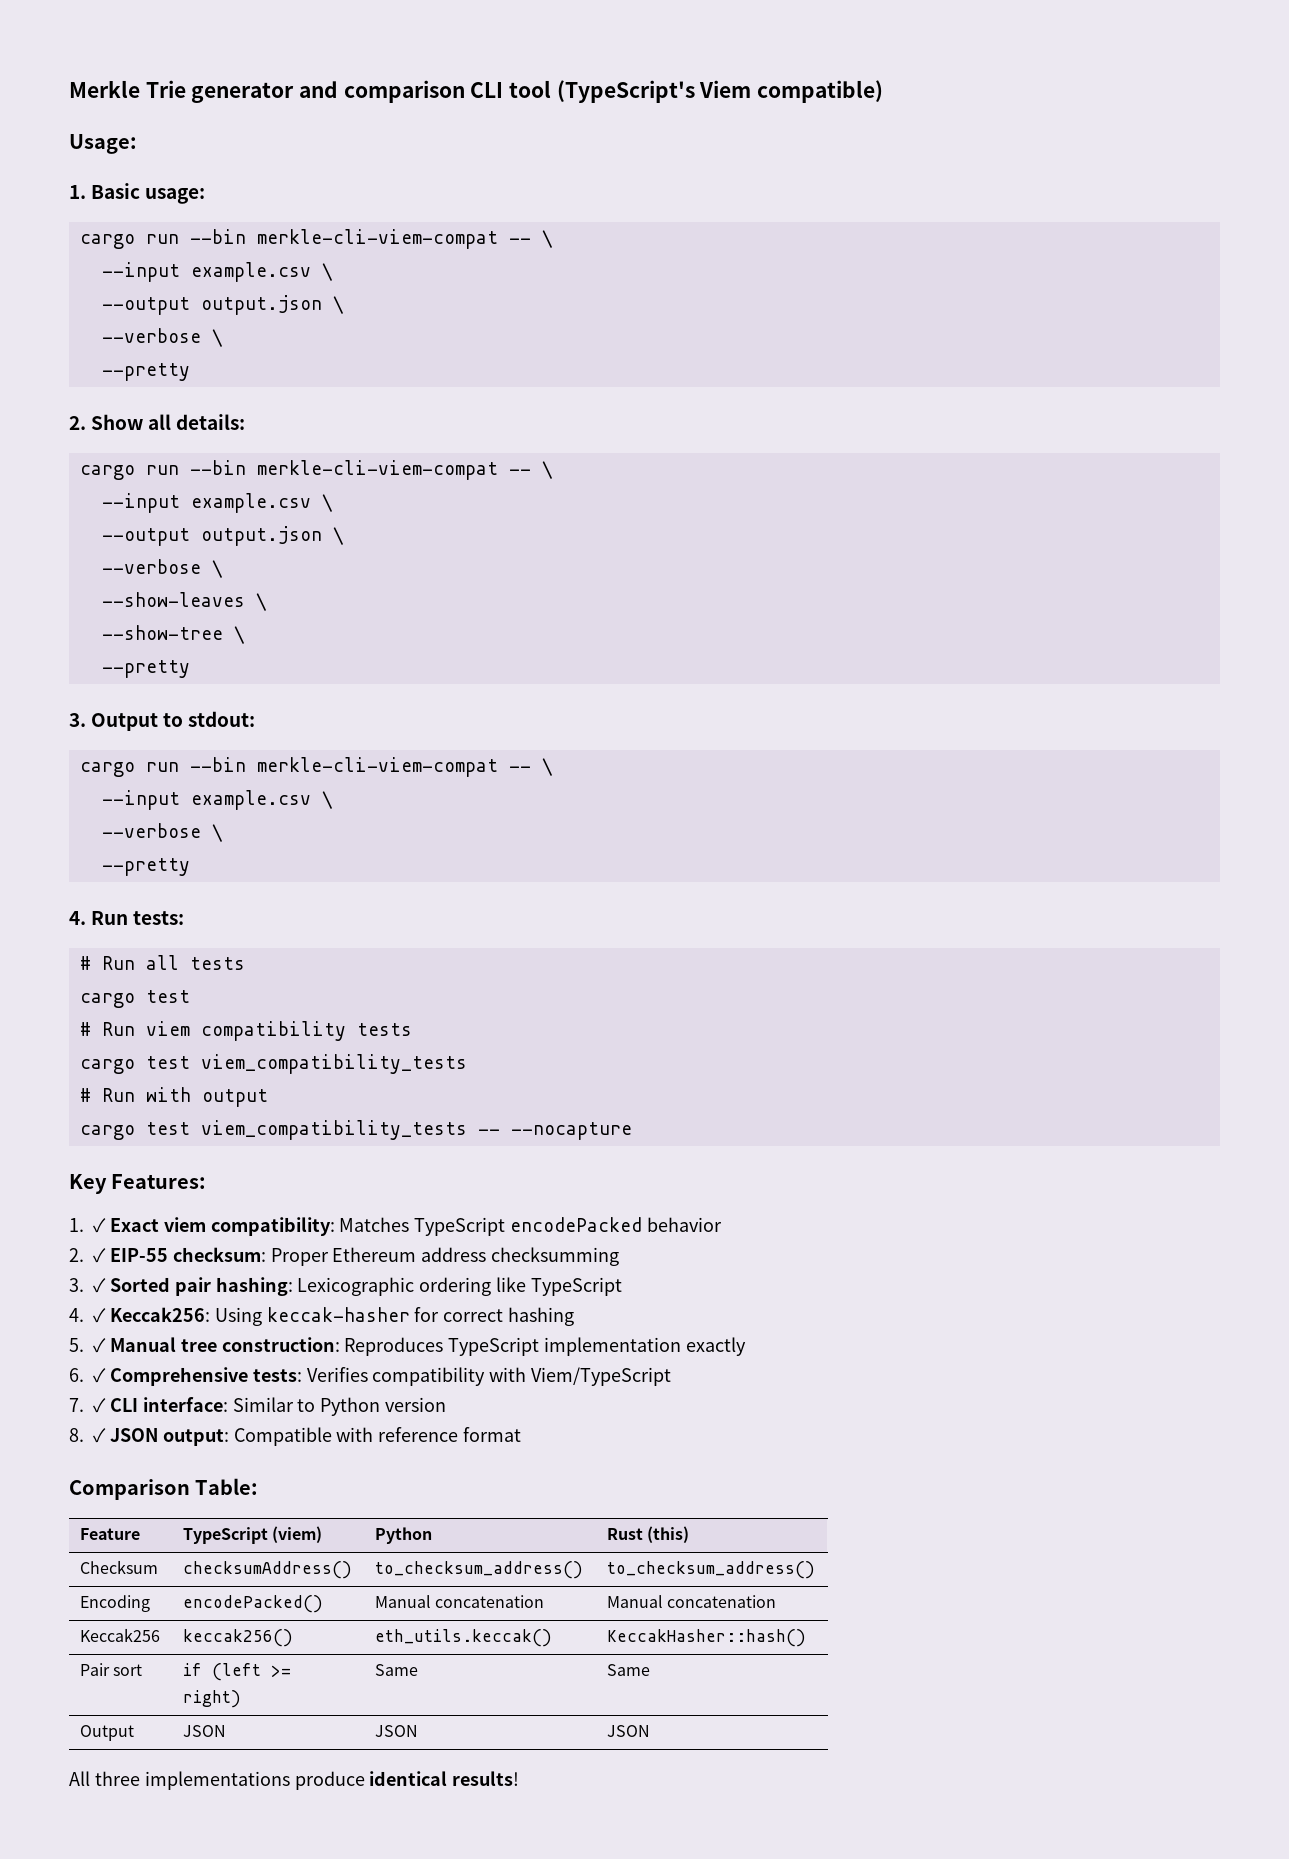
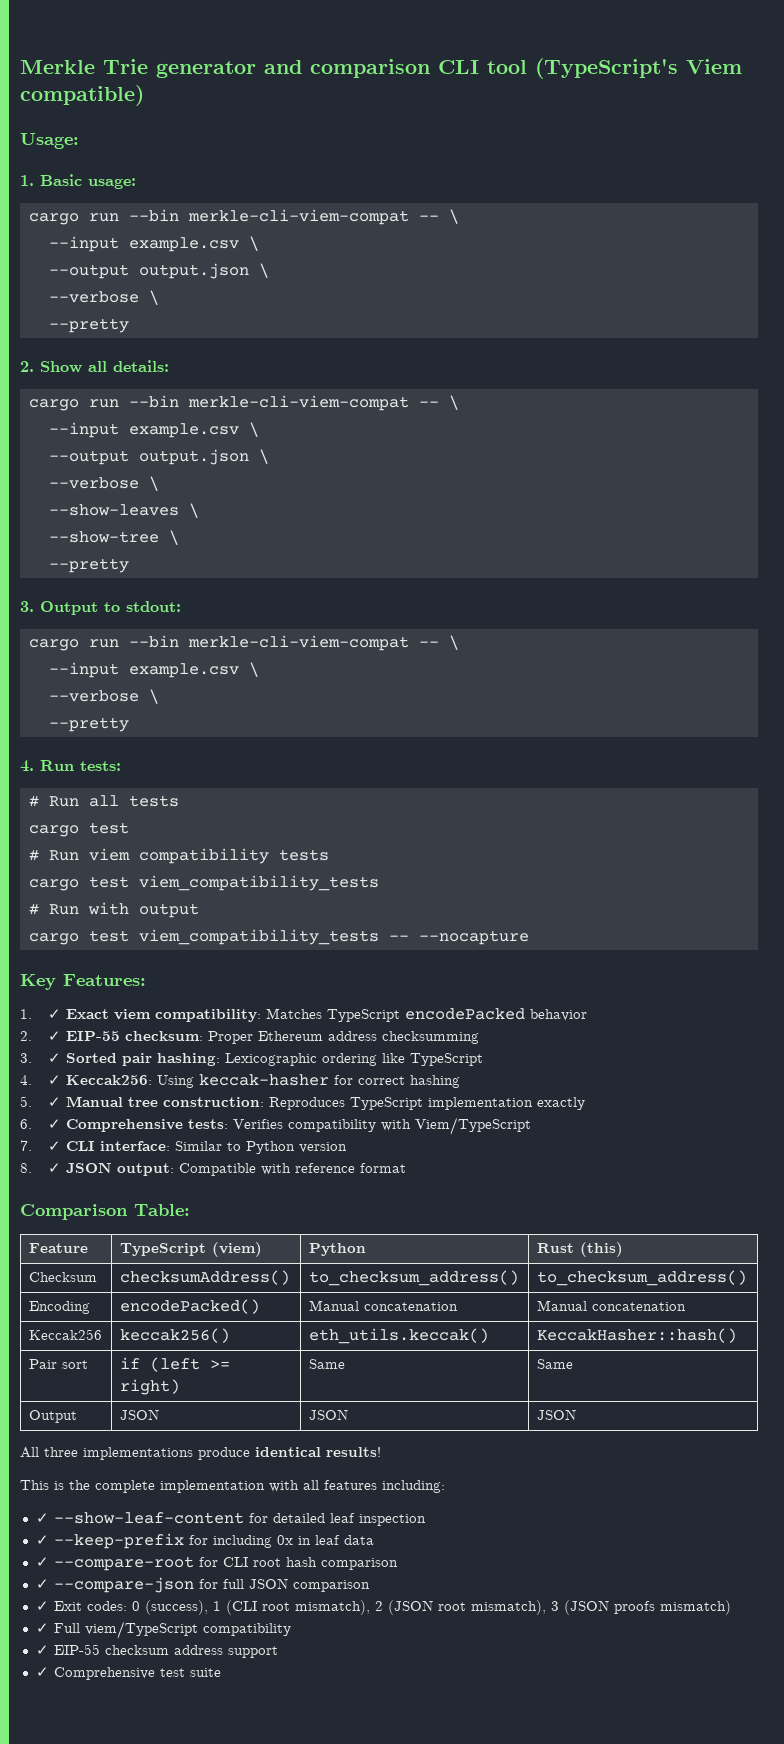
(520, 1778) none -> [20,1480,445,1493] [35,1512,426,1526] [35,1533,374,1549] [35,1556,398,1571] [35,1577,370,1593] [35,1600,731,1615] [35,1621,291,1639] [35,1644,278,1658] [35,1667,221,1680] // This is the complete implementation with all features including: // ✓ --show-leaf-content for detailed leaf inspection // ✓ --keep-prefix for including 0x in leaf data // ✓ --compare-root for CLI root hash comparison // ✓ --compare-json for full JSON comparison // ✓ Exit codes: 0 (success), 1 (CLI root mismatch), 2 (JSON root mismatch), 3 (JSON proofs mismatch) // ✓ Full viem/TypeScript compatibility // ✓ EIP-55 checksum address support // ✓ Comprehensive test suite

